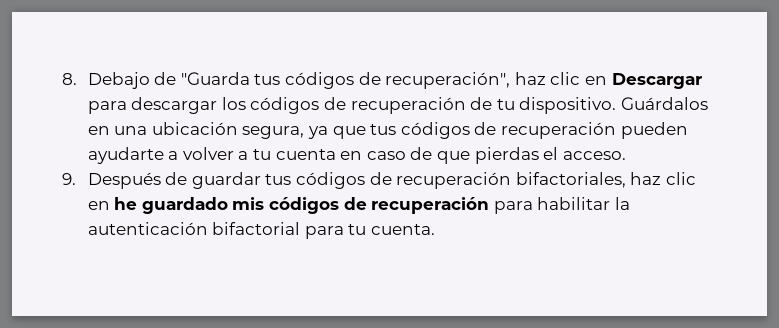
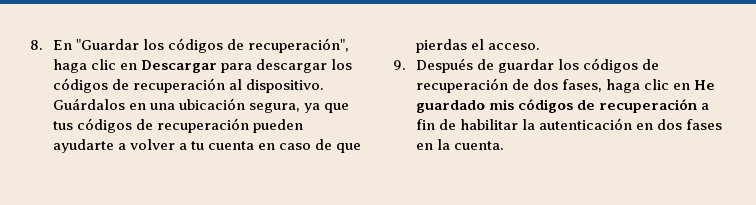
[87,72,281,89] Debajo de "Guarda tus -> [52,39,164,50] En "Guardar los
[514,72,546,85] haz -> [52,59,87,73] haga
[470,97,515,110] de tu -> [229,79,243,90] al
[265,172,696,189] [87,197,138,210] tus códigos de recuperación bifactoriales, haz clic en he -> [558,58,660,73] [415,78,716,93] los códigos de recuperación de dos fases, haga clic en He
[493,197,630,214] [87,222,367,239] para habilitar la autenticación bifactorial para tu -> [701,103,710,110] [415,118,723,130] [415,139,450,150] a fin de habilitar la autenticación en dos fases en la

